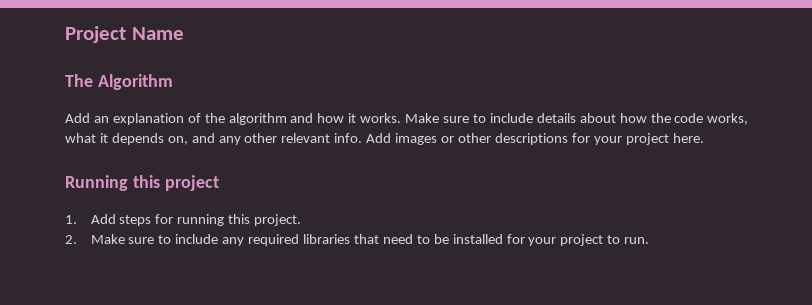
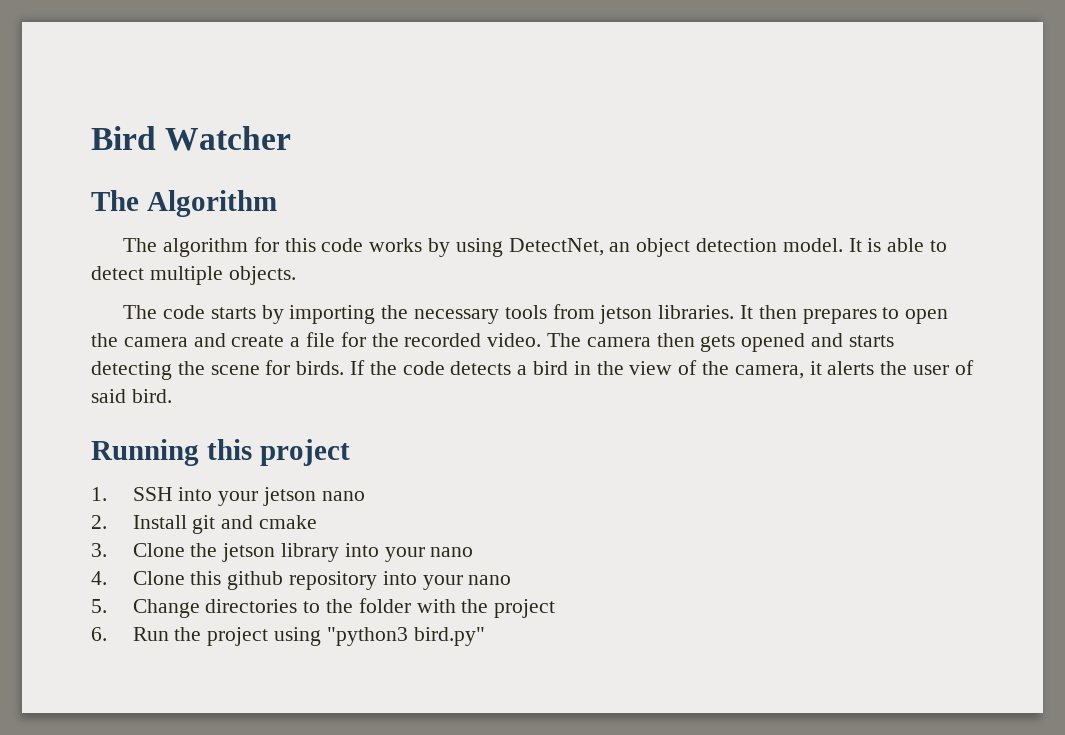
[65,26,184,43] Project Name -> [91,126,292,151] Bird Watcher
[65,113,749,125] [65,133,704,145] [65,175,219,191] [65,214,302,226] [65,234,650,246] Add an explanation of the algorithm and how it works. Make sure to include details about how the code works, what it depends on, and any other relevant info. Add images or other descriptions for your project here. // Running this project // 1. Add steps for running this project. // 2. Make sure to include any required libraries that need to be installed for your project to run. -> [123,237,948,257] [91,266,296,285] [123,304,949,324] [91,332,894,352] [91,360,974,380] [91,389,172,403] [91,439,350,466] [91,487,365,506] [91,515,317,534] [91,543,474,562] [91,571,512,590] [91,598,556,618] [91,627,485,646] The algorithm for this code works by using DetectNet, an object detection model. It is able to detect multiple objects. // The code starts by importing the necessary tools from jetson libraries. It then prepares to open the camera and create a file for the recorded video. The camera then gets opened and starts detecting the scene for birds. If the code detects a bird in the view of the camera, it alerts the user of said bird. // Running this project // 1. SSH into your jetson nano // 2. Install git and cmake // 3. Clone the jetson library into your nano // 4. Clone this github repository into your nano // 5. Change directories to the folder with the project // 6. Run the project using "python3 bird.py"

